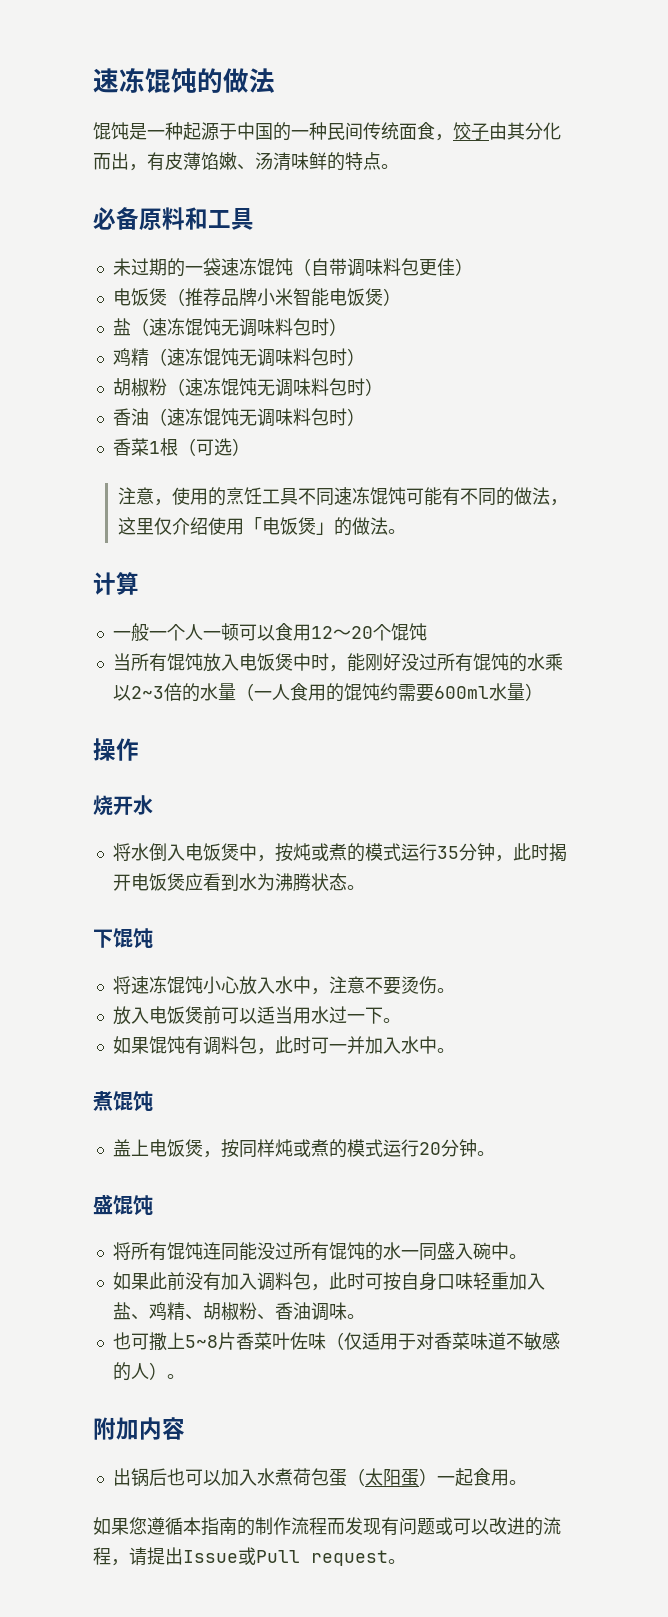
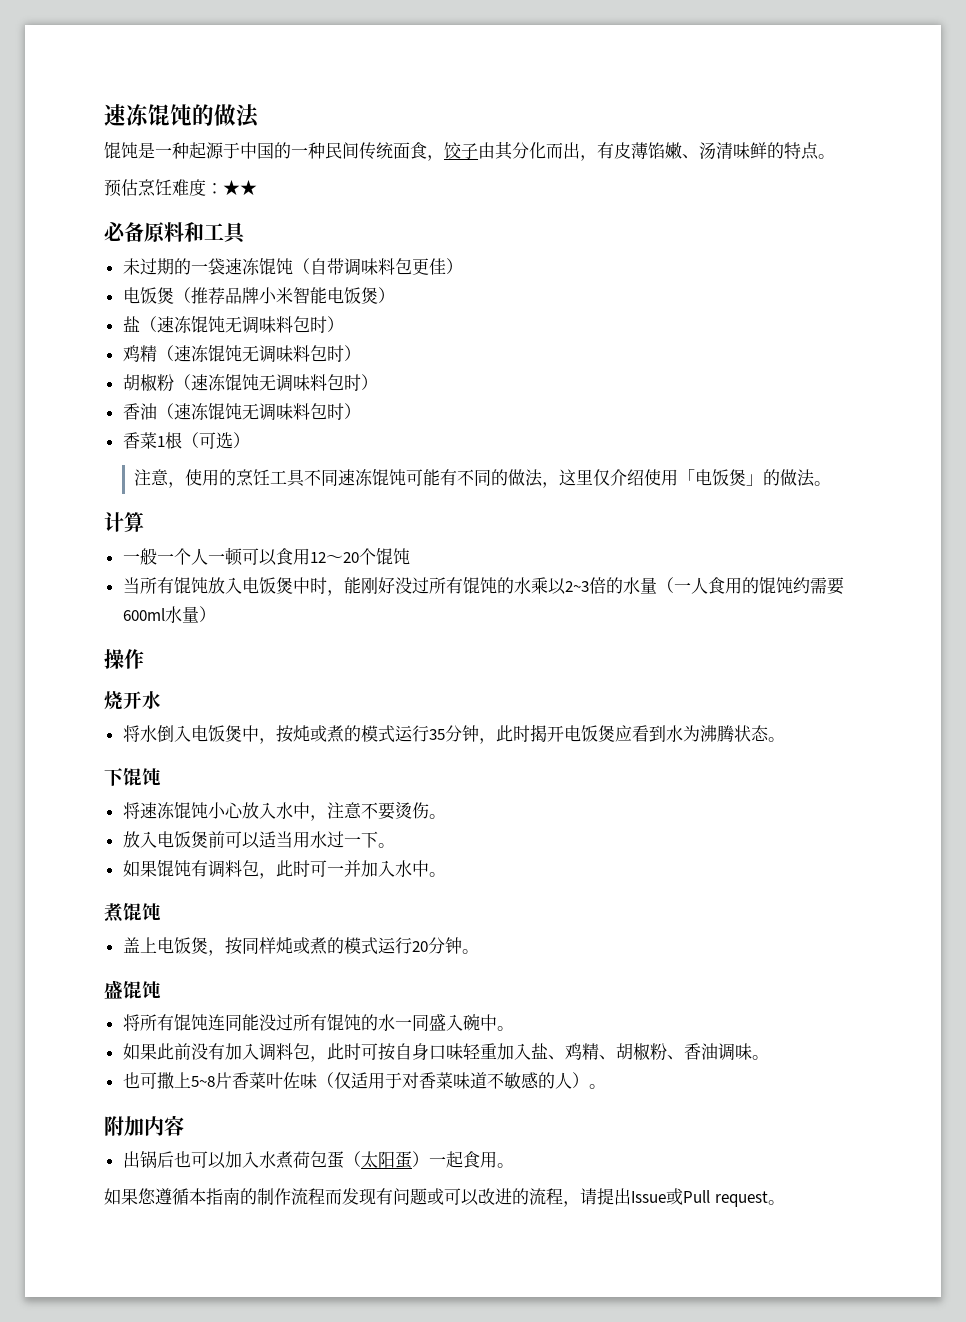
(399, 166) none -> [104,179,257,197] // 预估烹饪难度：★★

